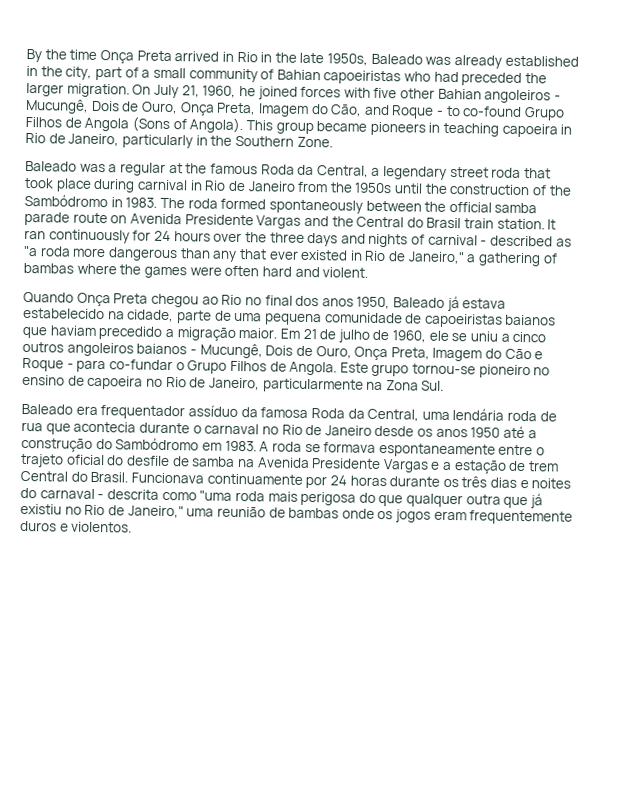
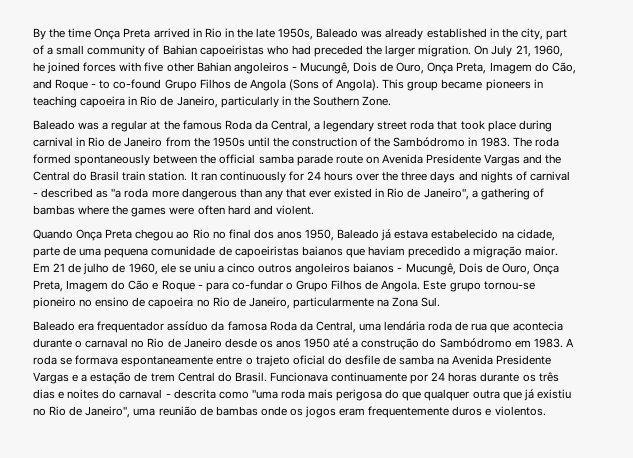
[407,251,465,265] Janeiro," -> [423,188,469,200] Janeiro",
[127,505,184,519] Janeiro," -> [85,406,131,418] Janeiro",

